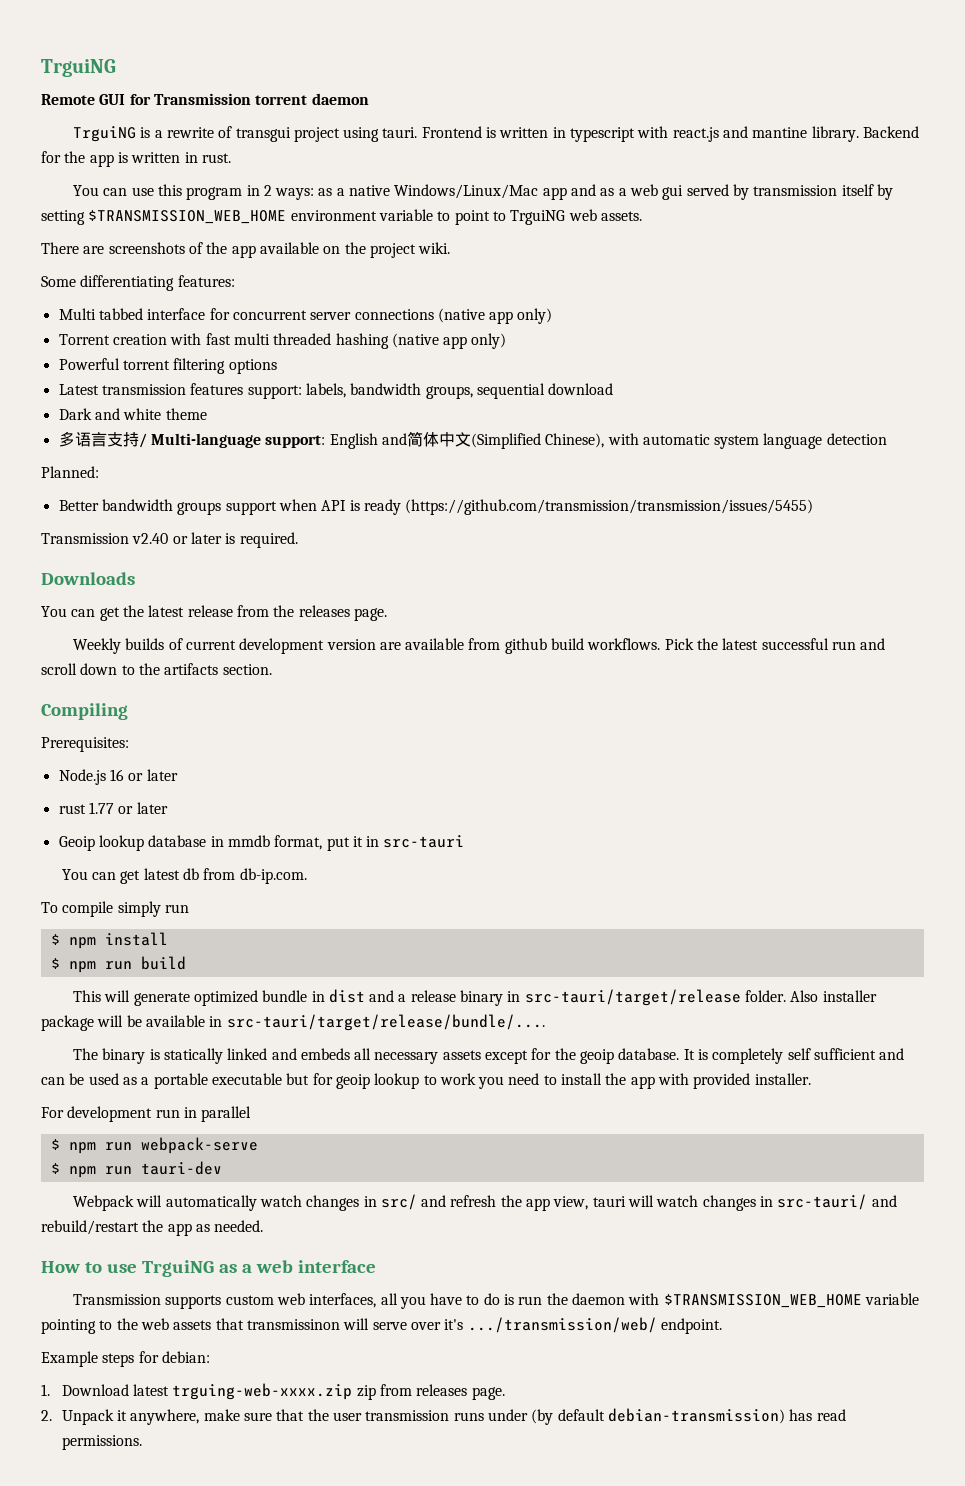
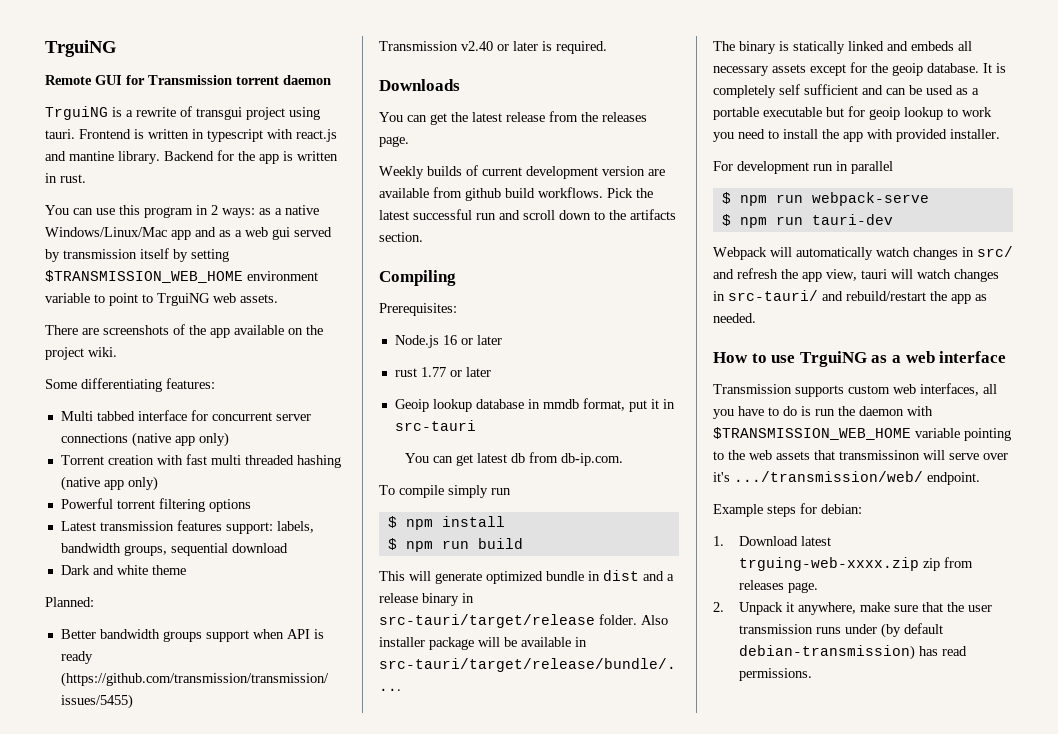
[58,431,887,449] // 多语言支持/ Multi-language support: English and简体中文(Simplified Chinese), with automatic system language detection -> (186, 570) none

